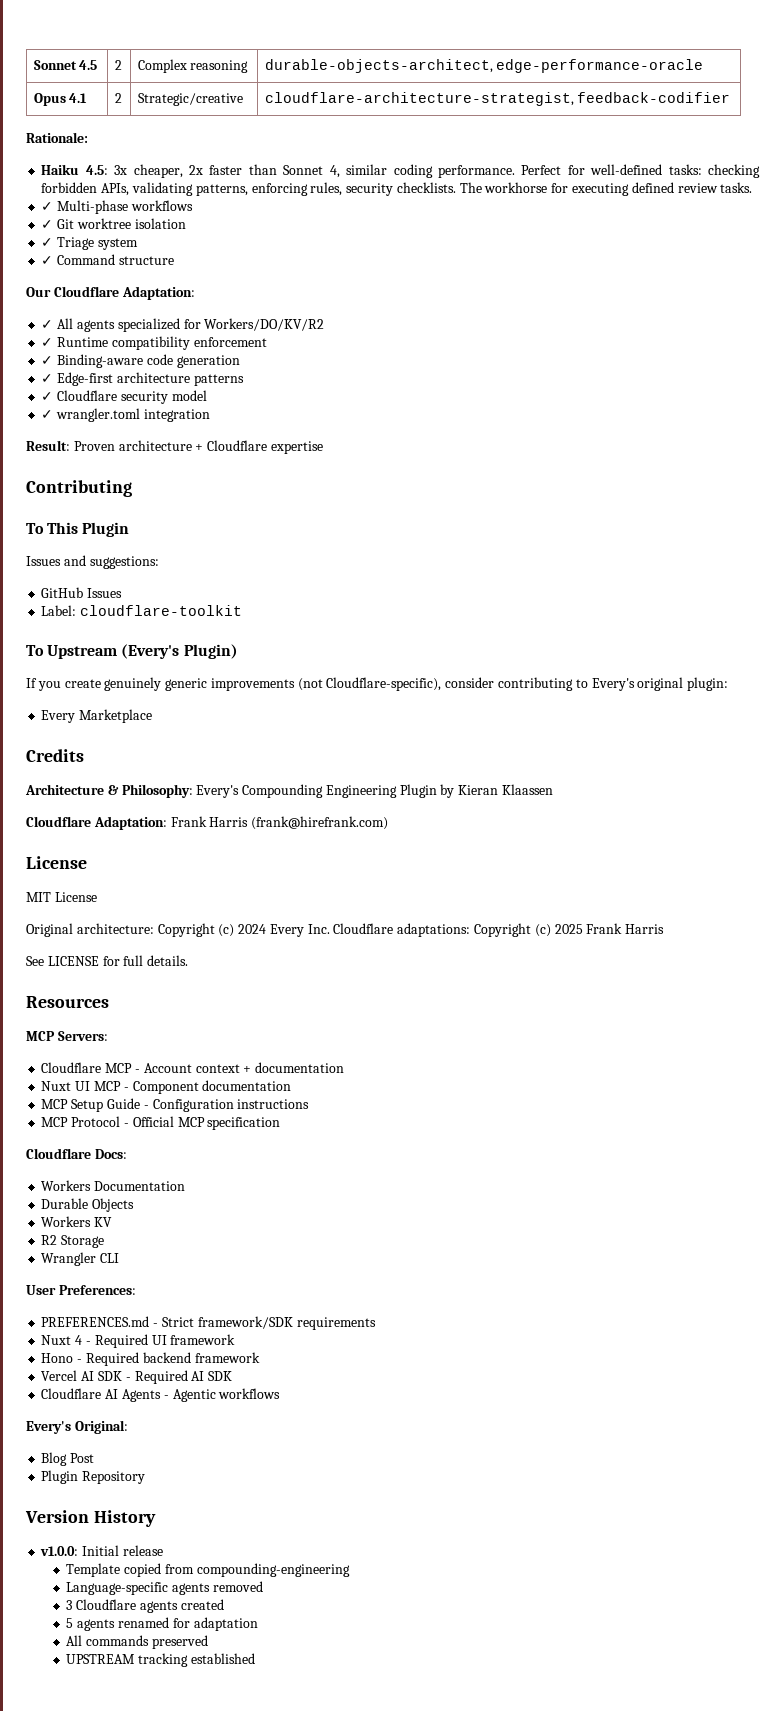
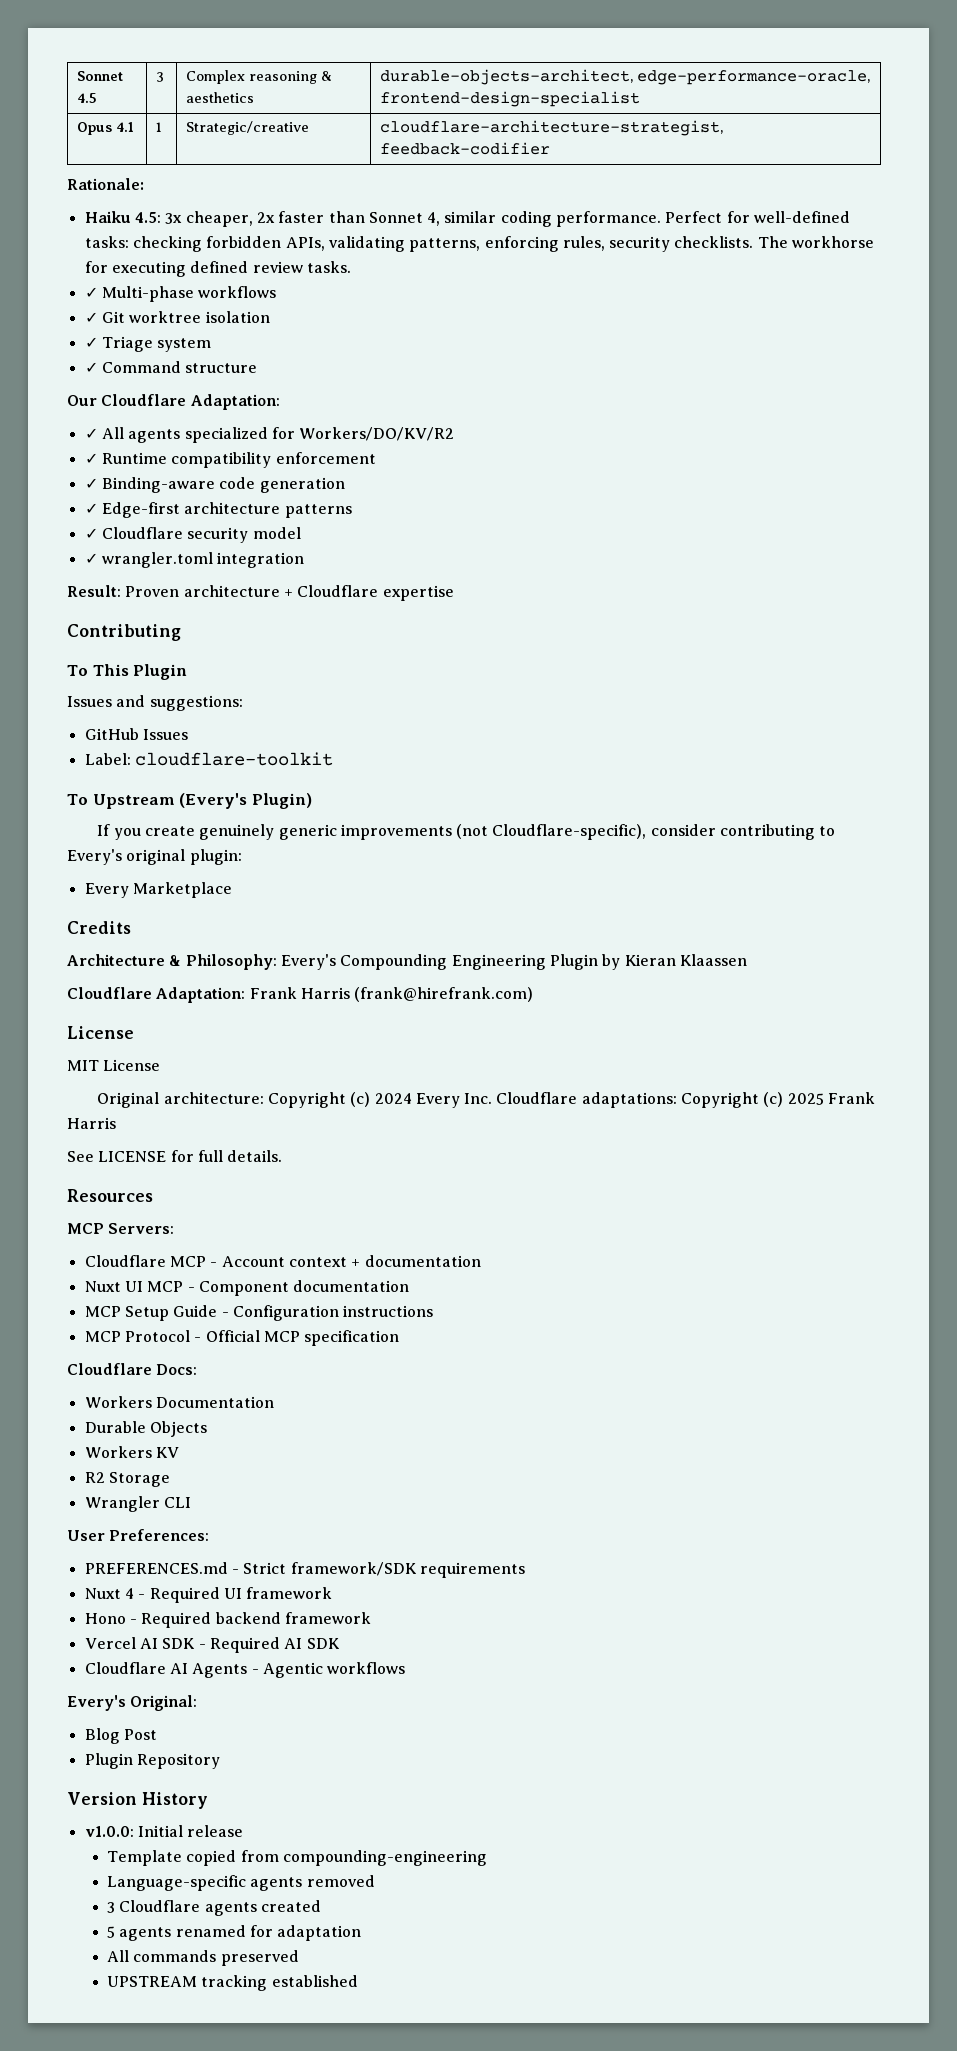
[114,60,122,70] 2 -> [156,72,165,82] 3
(249, 66) none -> [321,71,333,81] [186,92,255,103] & aesthetics
[496,59,704,73] edge-performance-oracle -> [637,70,871,85] [380,91,641,107] edge-performance-oracle, frontend-design-specialist
[114,93,122,103] 2 -> [156,122,163,132] 1

